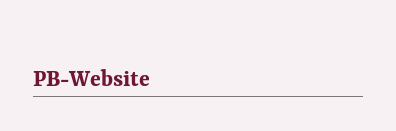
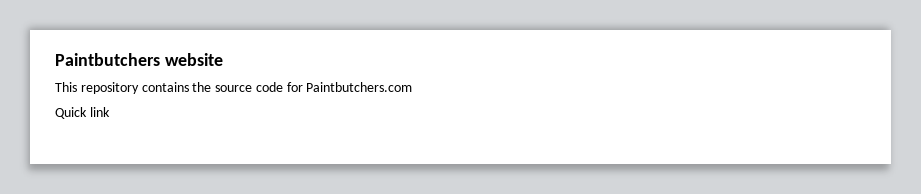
[33,69,150,86] PB-Website -> [55,53,223,66] [55,82,413,94] [55,107,110,119] Paintbutchers website // This repository contains the source code for Paintbutchers.com // Quick link

